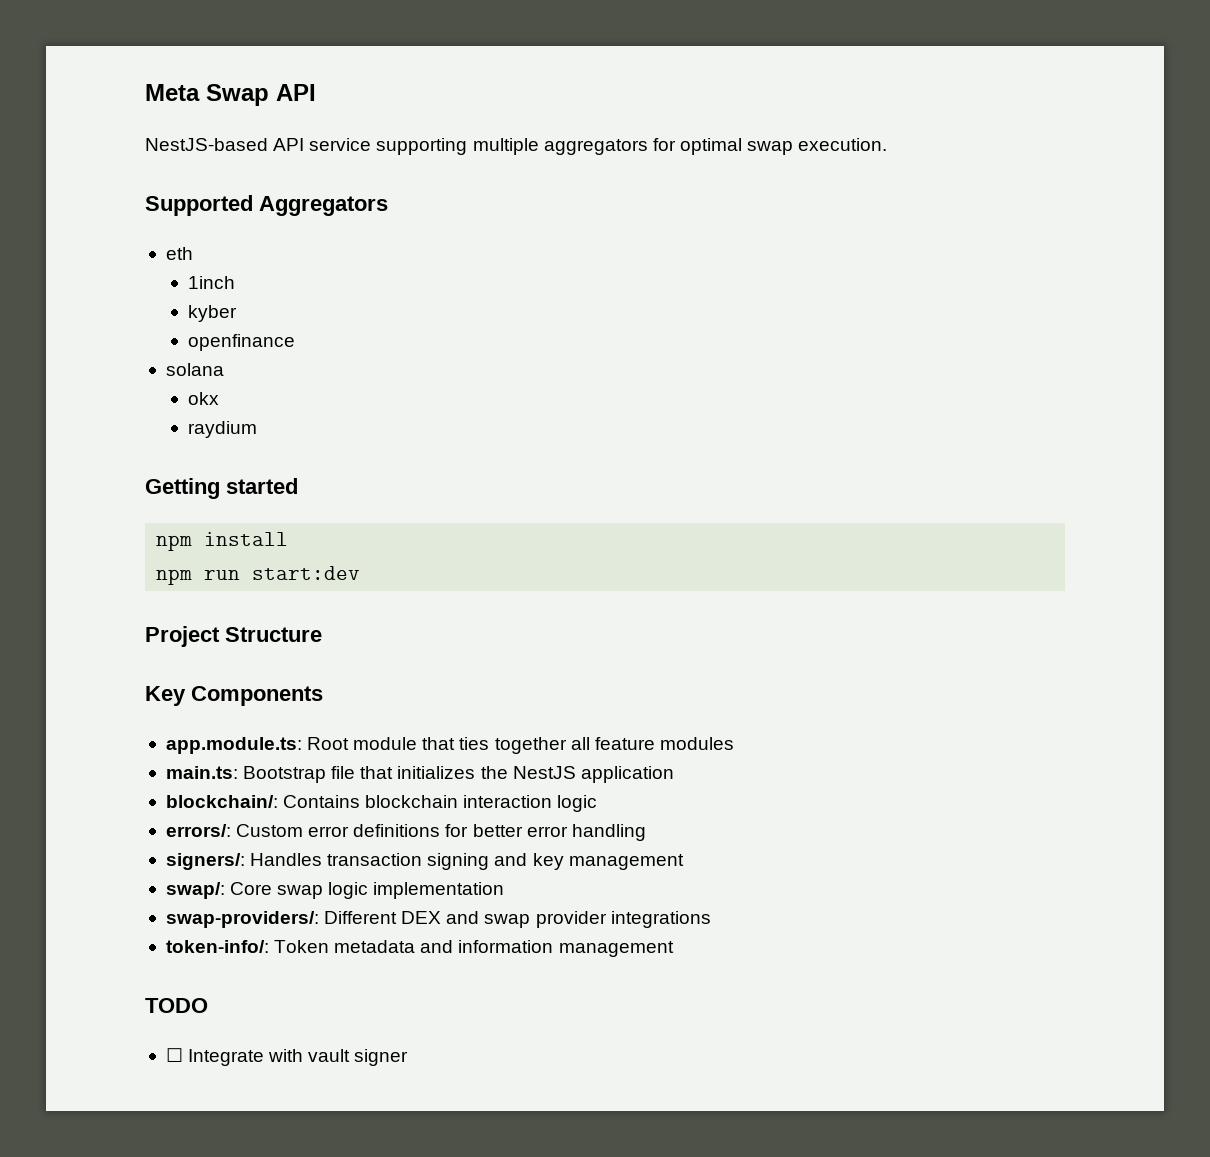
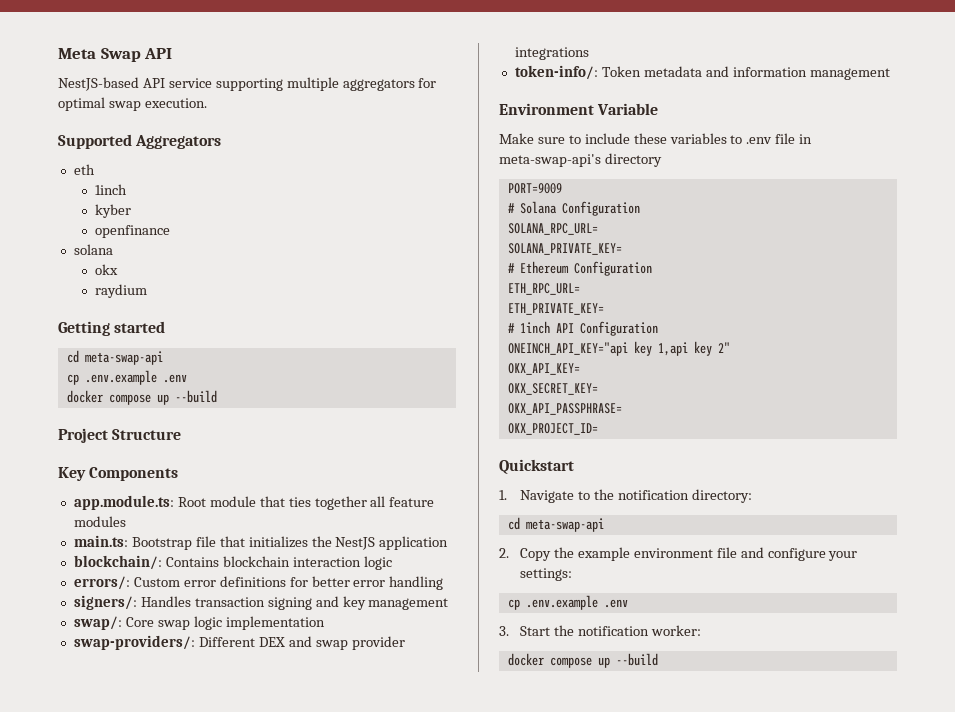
[156,532,289,551] [156,566,361,585] npm install // npm run start:dev -> [66,350,163,365] [66,370,187,385] [66,390,217,405] cd meta-swap-api // cp .env.example .env // docker compose up --build
[145,998,208,1013] [165,1048,409,1066] TODO // ☐ Integrate with vault signer -> [499,103,659,115] [499,133,813,144] [499,153,662,167] [507,183,562,194] [507,201,640,216] [507,223,598,235] [507,243,622,255] [507,261,652,276] [507,283,580,295] [507,303,604,315] [507,321,658,336] [507,341,730,356] [507,363,580,375] [507,383,598,395] [507,403,622,415] [507,423,598,435] [499,459,574,474] [499,489,752,503] [507,517,604,532] [499,547,858,561] [520,568,573,581] [507,595,628,610] [499,625,701,636] [507,653,658,668] Environment Variable // Make sure to include these variables to .env file in meta-swap-api's directory // PORT=9009 // # Solana Configuration // SOLANA_RPC_URL= // SOLANA_PRIVATE_KEY= // # Ethereum Configuration // ETH_RPC_URL= // ETH_PRIVATE_KEY= // # 1inch API Configuration // ONEINCH_API_KEY="api key 1,api key 2" // OKX_API_KEY= // OKX_SECRET_KEY= // OKX_API_PASSPHRASE= // OKX_PROJECT_ID= // Quickstart // 1. Navigate to the notification directory: // cd meta-swap-api // 2. Copy the example environment file and configure your settings: // cp .env.example .env // 3. Start the notification worker: // docker compose up --build

